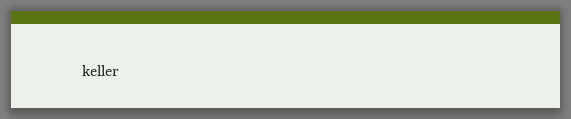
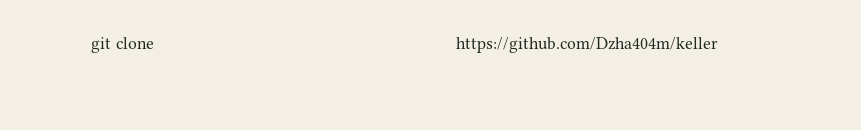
[82,65,119,76] keller -> [91,37,718,53] git clone https://github.com/Dzha404m/keller

